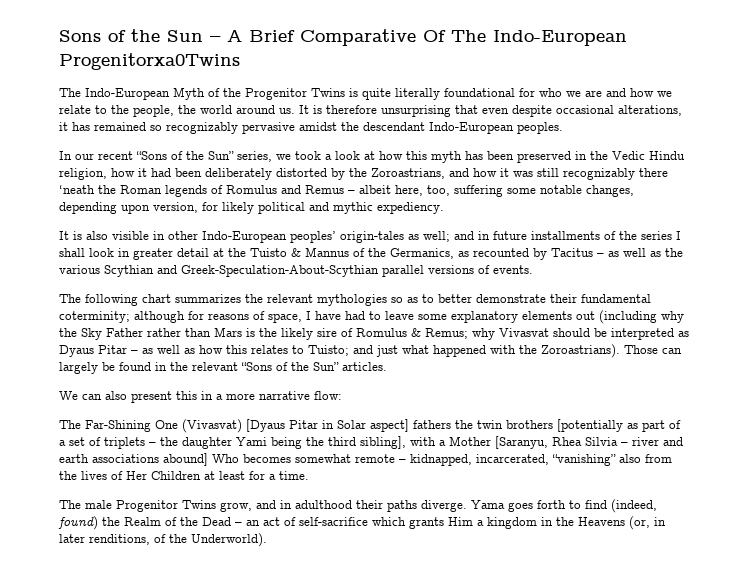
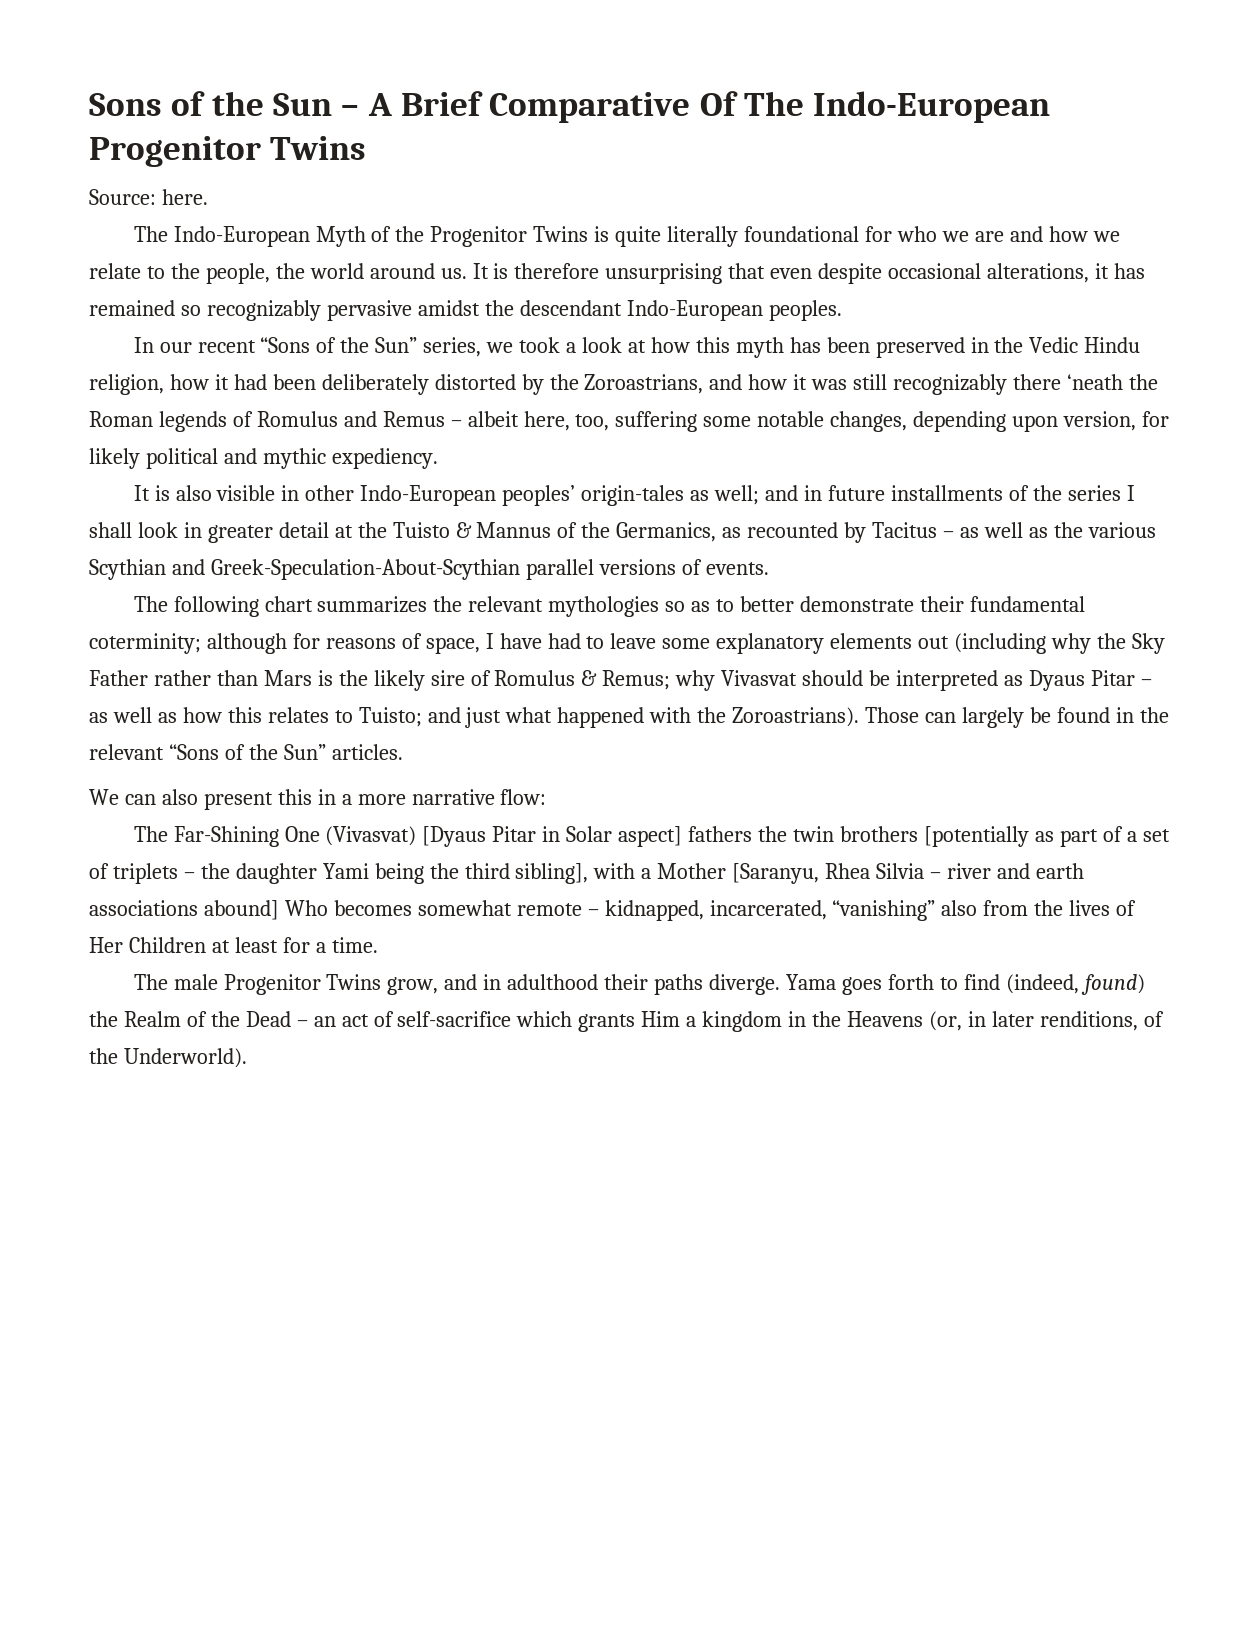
[59,53,240,70] Progenitorxa0Twins -> [89,136,367,167] [89,189,208,205] Progenitor Twins // Source: here.

